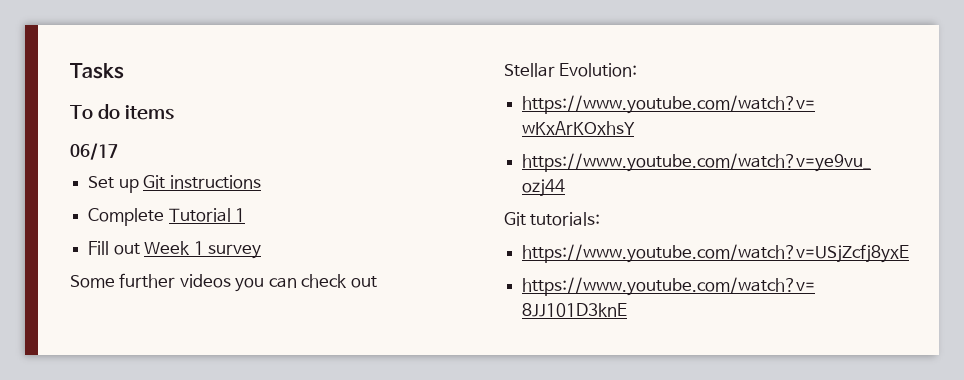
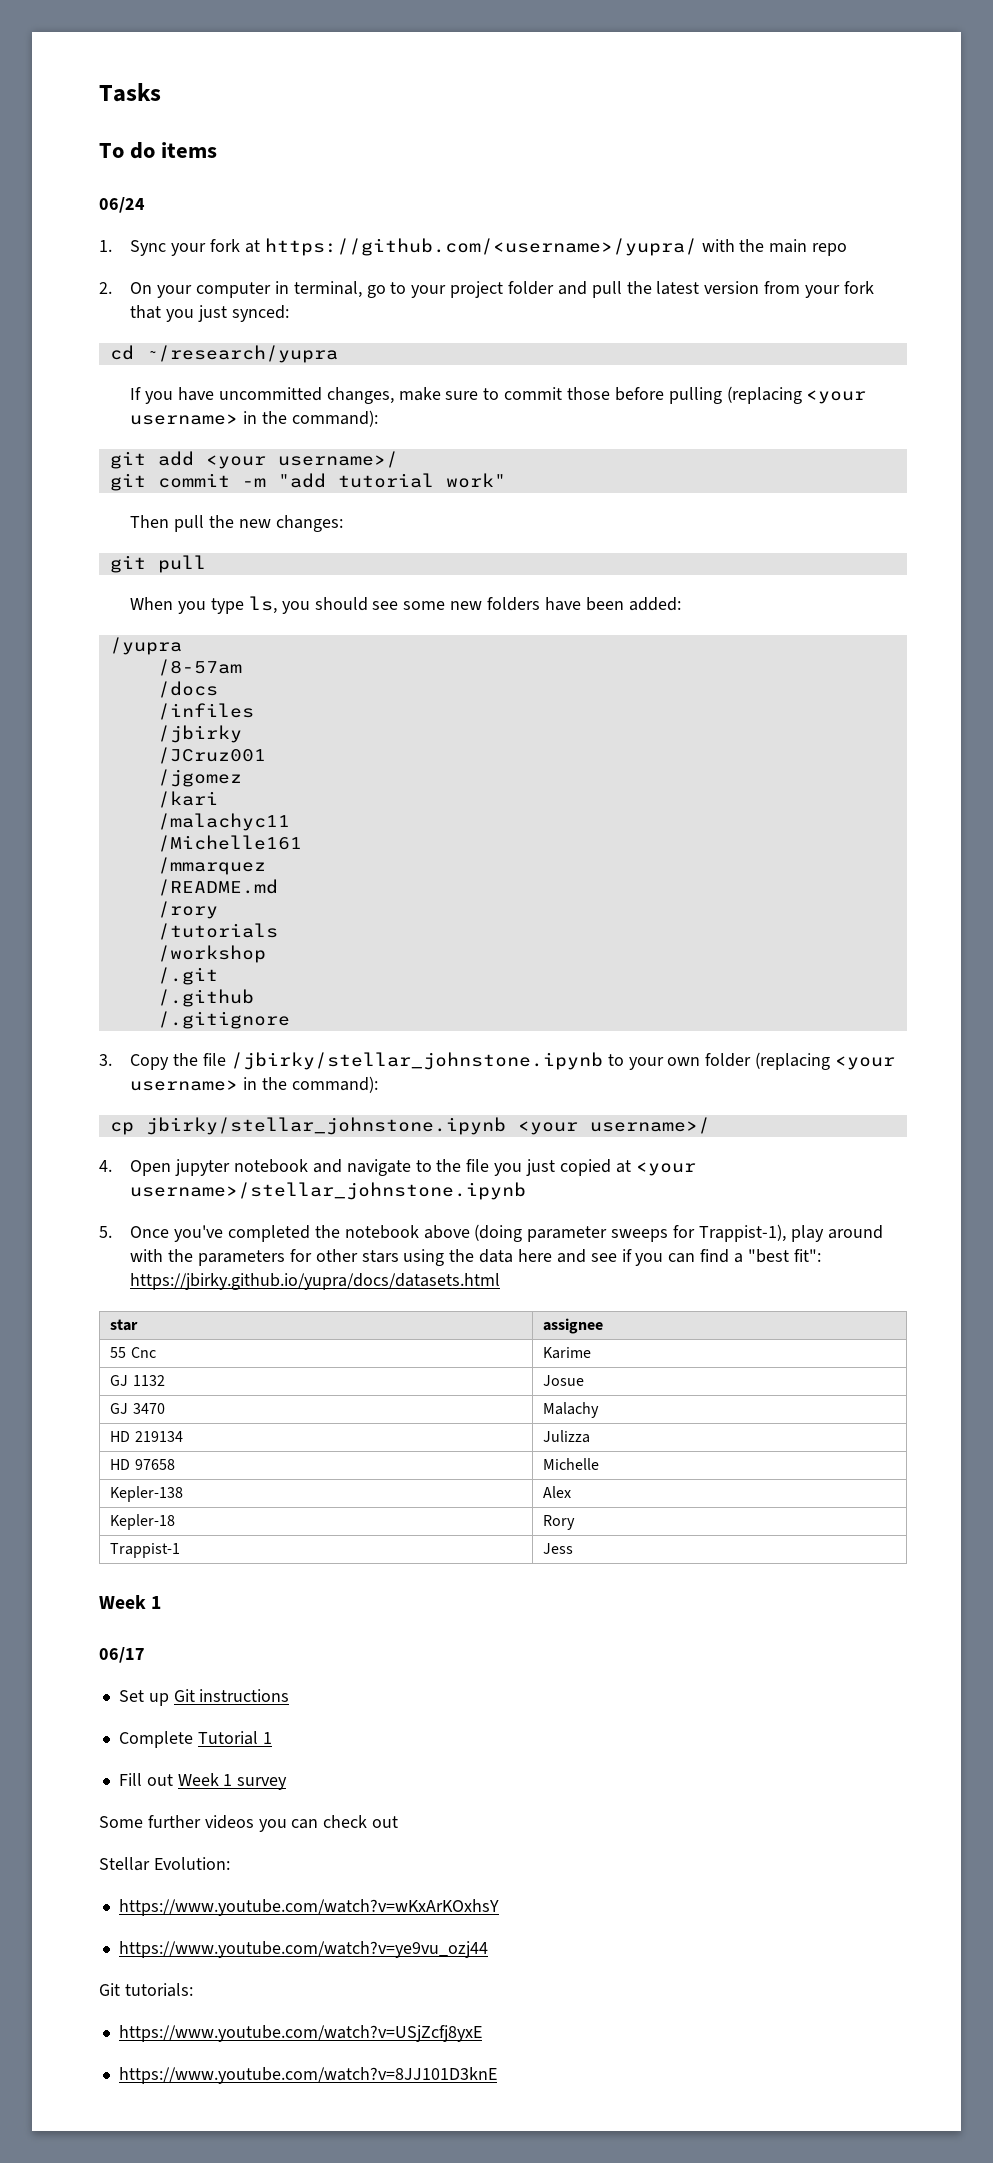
(175, 112) none -> [99,197,145,213] [99,238,848,256] [99,281,874,298] [130,305,289,322] [109,345,338,363] [130,386,867,404] [130,410,378,427] [109,451,398,469] [109,473,506,491] [130,515,343,532] [109,555,206,573] [130,596,681,614] [109,637,182,655] [157,659,242,676] [157,681,218,698] [157,703,254,720] [157,725,242,743] [157,747,266,764] [157,769,242,787] [157,791,218,808] [157,813,290,831] [157,835,302,852] [157,857,266,875] [157,879,278,896] [157,901,218,919] [157,923,278,940] [157,945,266,963] [157,967,218,985] [157,989,254,1007] [157,1011,290,1029] [99,1052,896,1070] [130,1076,378,1093] [109,1117,710,1135] [99,1159,696,1176] [130,1182,527,1200] [99,1224,883,1242] [130,1249,821,1266] [130,1273,501,1290] [110,1319,139,1331] [543,1318,604,1334] [110,1347,156,1358] [543,1347,592,1359] [110,1375,165,1386] [543,1375,585,1386] [110,1403,165,1414] [543,1402,600,1418] [110,1431,183,1442] [543,1430,591,1443] [110,1459,175,1470] [543,1458,600,1470] [110,1486,184,1502] [543,1486,572,1498] [110,1514,176,1530] [543,1515,576,1530] [110,1543,181,1558] [543,1543,574,1554] [99,1595,162,1609] // 06/24 // 1. Sync your fork at https://github.com/<username>/yupra/ with the main repo // 2. On your computer in terminal, go to your project folder and pull the latest version from your fork that you just synced: // cd ~/research/yupra // If you have uncommitted changes, make sure to commit those before pulling (replacing <your username> in the command): // git add <your username>/ // git commit -m "add tutorial work" // Then pull the new changes: // git pull // When you type ls, you should see some new folders have been added: // /yupra // /8-57am // /docs // /infiles // /jbirky // /JCruz001 // /jgomez // /kari // /malachyc11 // /Michelle161 // /mmarquez // /README.md // /rory // /tutorials // /workshop // /.git // /.github // /.gitignore // 3. Copy the file /jbirky/stellar_johnstone.ipynb to your own folder (replacing <your username> in the command): // cp jbirky/stellar_johnstone.ipynb <your username>/ // 4. Open jupyter notebook and navigate to the file you just copied at <your username>/stellar_johnstone.ipynb // 5. Once you've completed the notebook above (doing parameter sweeps for Trappist-1), play around with the parameters for other stars using the data here and see if you can find a "best fit": https://jbirky.github.io/yupra/docs/datasets.html // star | assignee // 55 Cnc | Karime // GJ 1132 | Josue // GJ 3470 | Malachy // HD 219134 | Julizza // HD 97658 | Michelle // Kepler-138 | Alex // Kepler-18 | Rory // Trappist-1 | Jess // Week 1

